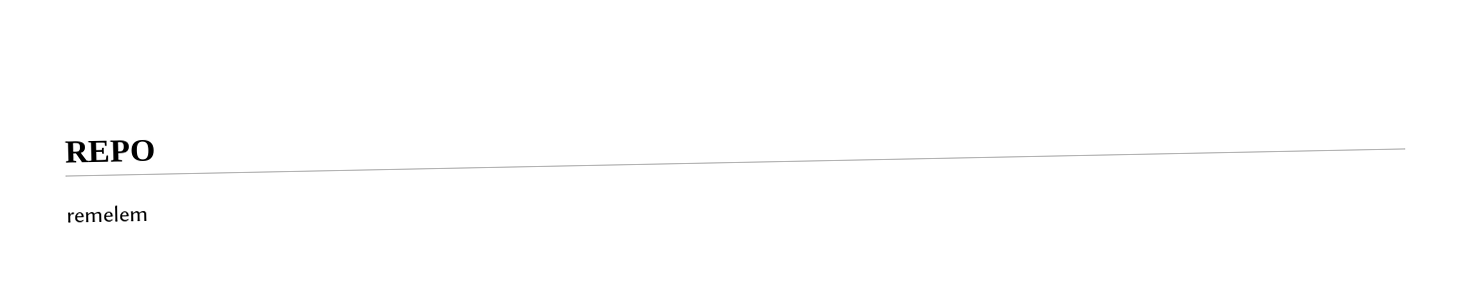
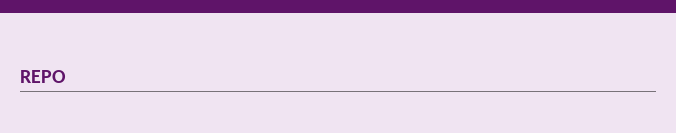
[66,204,149,223] // remelem -> (66, 76) none

